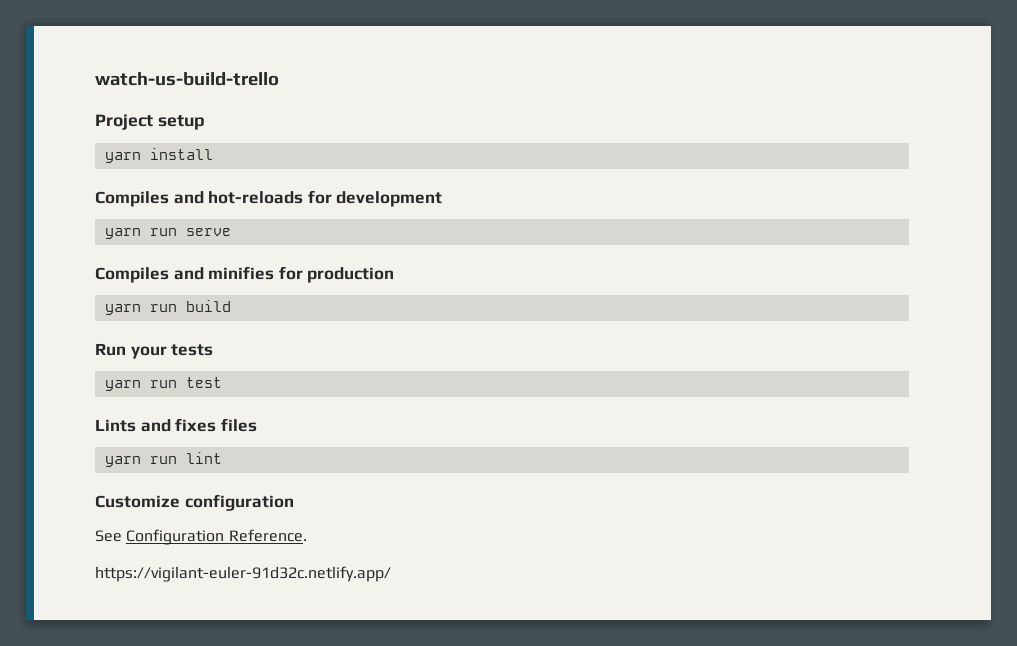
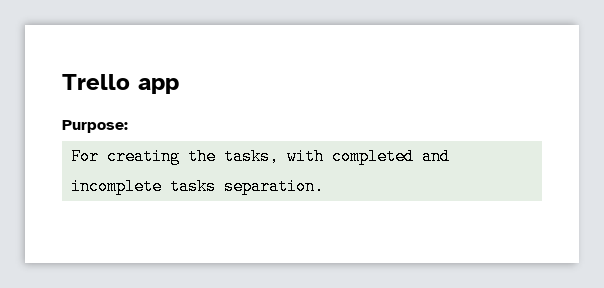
[95,72,279,86] [95,114,205,130] [104,148,213,163] [95,190,443,207] [104,228,231,239] [95,266,395,283] [104,300,231,315] [95,343,214,359] [104,377,222,391] [95,418,257,432] [104,452,222,467] [95,494,294,511] [95,529,307,545] [95,566,391,582] watch-us-build-trello // Project setup // yarn install // Compiles and hot-reloads for development // yarn run serve // Compiles and minifies for production // yarn run build // Run your tests // yarn run test // Lints and fixes files // yarn run lint // Customize configuration // See Configuration Reference. // https://vigilant-euler-91d32c.netlify.app/ -> [62,74,179,94] [62,120,128,133] [71,148,451,165] [71,178,325,195] Trello app // Purpose: // For creating the tasks, with completed and incomplete tasks separation.

